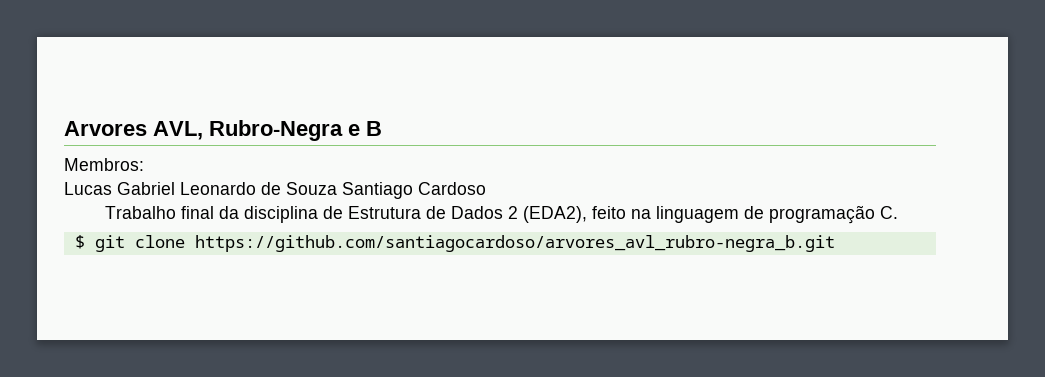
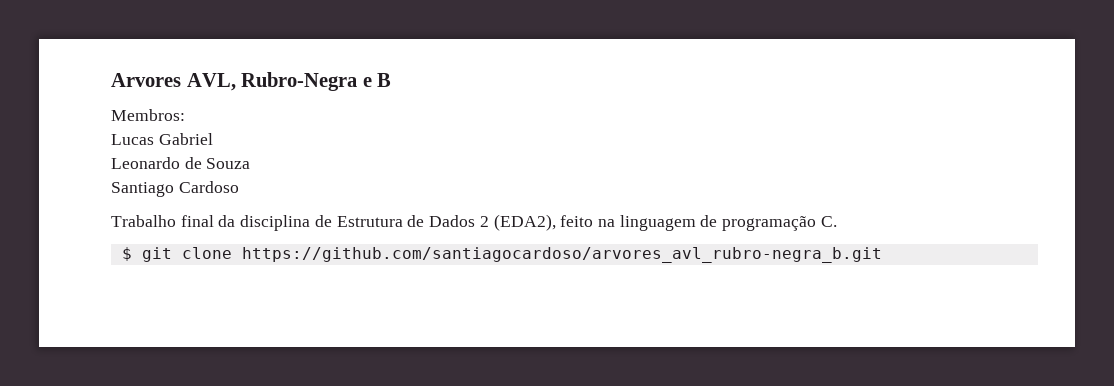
(175, 188) none -> (213, 139) //
(337, 188) none -> (251, 163) //

